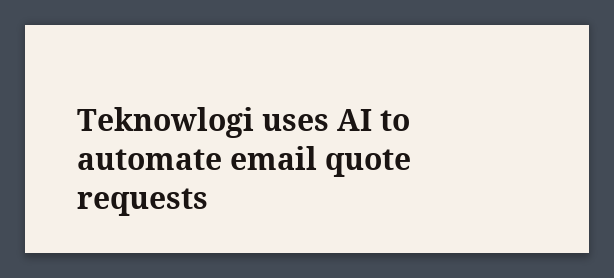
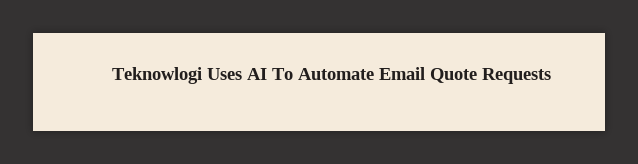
[262,109,411,131] [77,146,412,177] [77,188,208,216] uses AI to automate email quote requests -> [207,67,551,84] Uses AI To Automate Email Quote Requests

